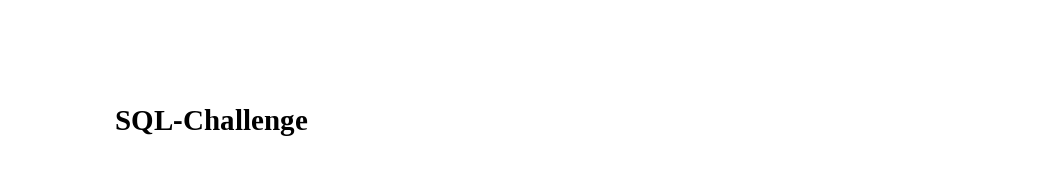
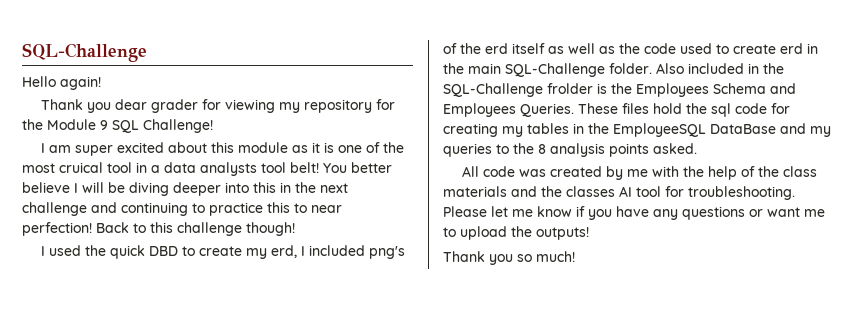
[115,109,308,136] SQL-Challenge -> [22,43,147,62] [22,76,101,90] [40,99,395,113] [22,119,213,133] [40,142,404,156] [22,162,392,176] [22,182,348,196] [22,202,342,216] [22,222,295,236] [40,245,405,259] [443,43,818,54] [443,63,784,77] [443,83,796,97] [443,103,790,117] [443,123,831,137] [443,143,697,157] [461,166,817,180] [443,186,795,200] [443,206,825,220] [443,226,589,240] [443,251,575,265] SQL-Challenge // Hello again! // Thank you dear grader for viewing my repository for the Module 9 SQL Challenge! // I am super excited about this module as it is one of the most cruical tool in a data analysts tool belt! You better believe I will be diving deeper into this in the next challenge and continuing to practice this to near perfection! Back to this challenge though! // I used the quick DBD to create my erd, I included png's of the erd itself as well as the code used to create erd in the main SQL-Challenge folder. Also included in the SQL-Challenge frolder is the Employees Schema and Employees Queries. These files hold the sql code for creating my tables in the EmployeeSQL DataBase and my queries to the 8 analysis points asked. // All code was created by me with the help of the class materials and the classes AI tool for troubleshooting. Please let me know if you have any questions or want me to upload the outputs! // Thank you so much!

